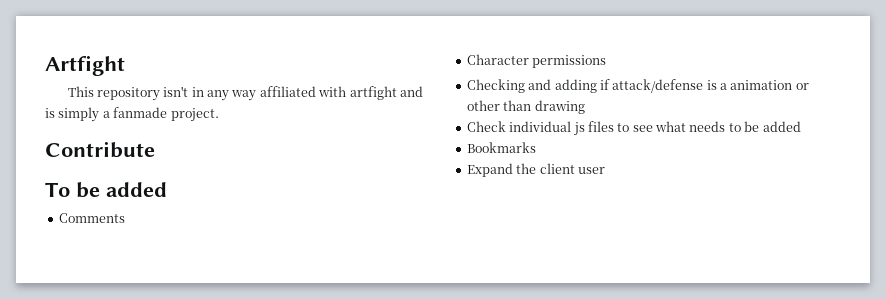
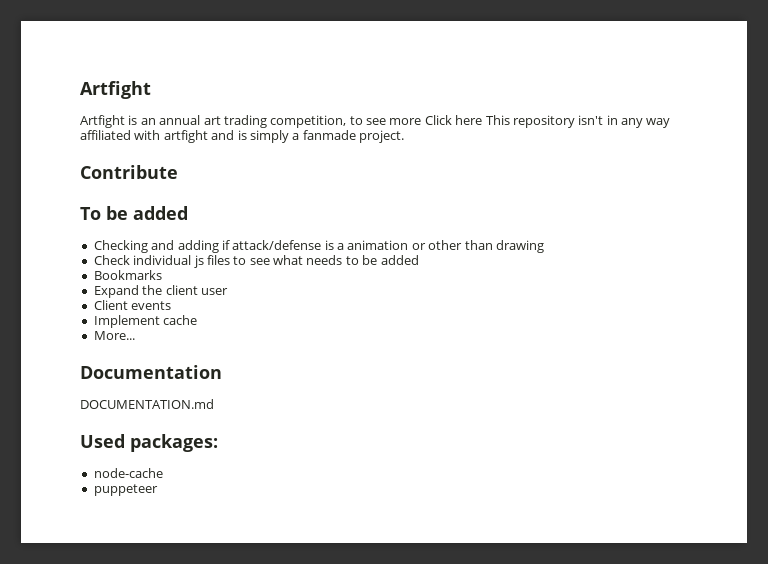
(125, 65) none -> [80,115,483,128] Artfight is an annual art trading competition, to see more Click here
[58,213,125,223] [466,54,607,68] // Comments // Character permissions -> (188, 213) none
(605, 170) none -> [93,300,172,310] [93,315,198,328] [93,331,135,340] [80,365,222,379] [80,399,214,409] [80,434,218,452] [93,468,163,478] [93,484,158,496] // Client events // Implement cache // More... // Documentation // DOCUMENTATION.md // Used packages: // node-cache // puppeteer

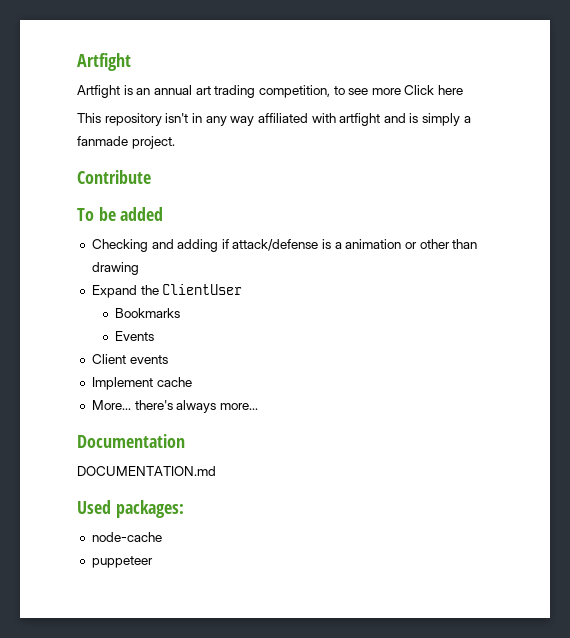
(483, 120) none -> (464, 90) //
[93,255,419,268] [93,270,162,280] [93,285,228,298] Check individual js files to see what needs to be added // Bookmarks // Expand the client user -> [91,284,243,298] [114,308,180,318] [114,331,154,341] Expand the ClientUser // Bookmarks // Events
(135, 335) none -> [134,400,258,413] there's always more...

